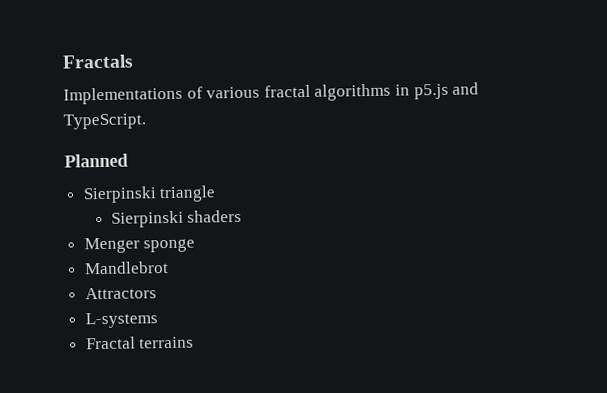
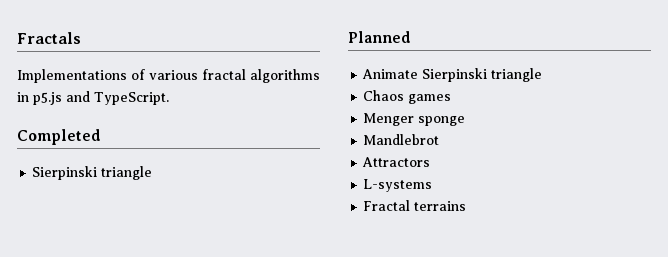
[64,153,129,168] [82,185,217,204] [110,209,243,228] Planned // Sierpinski triangle // Sierpinski shaders -> [17,129,100,145] [32,166,153,180] [348,31,410,43] [362,68,543,82] [363,90,452,104] Completed // Sierpinski triangle // Planned // Animate Sierpinski triangle // Chaos games

